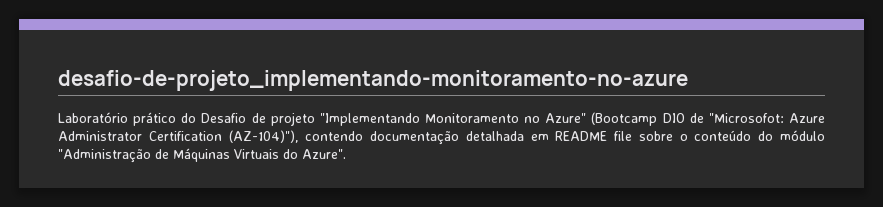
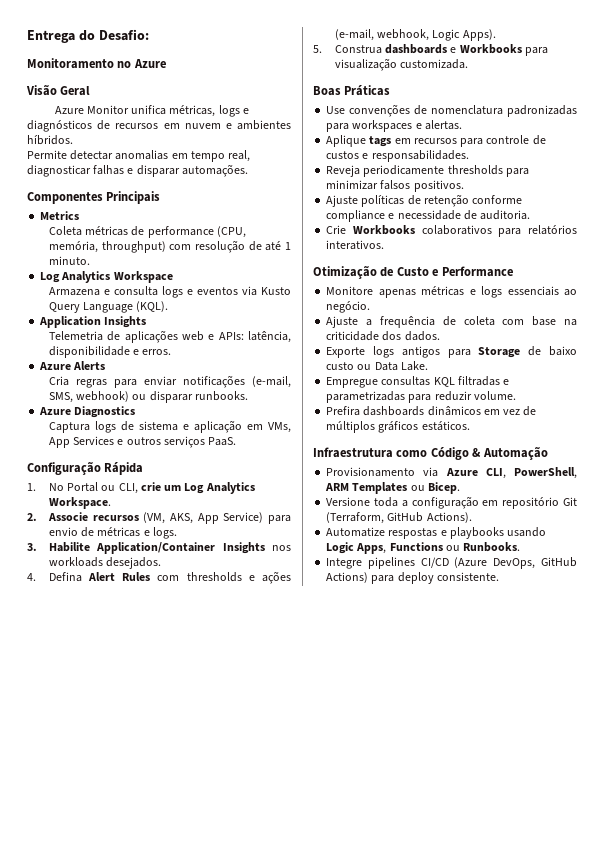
[58,70,688,91] [58,112,825,126] [58,130,825,145] [58,148,346,163] desafio-de-projeto_implementando-monitoramento-no-azure // Laboratório prático do Desafio de projeto "Implementando Monitoramento no Azure" (Bootcamp DIO de "Microsofot: Azure Administrator Certification (AZ-104)"), contendo documentação detalhada em README file sobre o conteúdo do módulo "Administração de Máquinas Virtuais do Azure". -> [27,29,149,43] [27,58,166,69] [26,85,91,96] [54,105,249,117] [27,120,291,132] [27,135,73,145] [27,150,251,162] [27,164,248,177] [27,191,161,204] [40,211,80,220] [48,226,246,238] [48,240,291,253] [48,256,90,265] [40,271,173,283] [48,286,291,298] [48,301,169,313] [39,316,147,328] [48,330,291,343] [48,346,172,358] [39,361,106,370] [48,375,291,388] [48,391,248,403] [39,406,136,418] [48,420,291,433] [48,436,237,448] [27,462,144,475] [27,482,255,494] [48,497,111,509] [27,512,291,524] [48,527,177,539] [27,542,291,554] [48,557,162,569] [27,571,291,584] [334,29,496,41] [313,44,548,56] [334,58,469,71] [313,85,391,96] [326,104,577,117] [326,120,462,132] [326,135,546,147] [326,150,469,162] [326,165,529,177] [326,180,464,192] [326,194,523,207] [326,210,531,222] [326,225,577,237] [326,240,385,250] [313,266,513,279] [326,286,577,298] [326,301,371,313] [326,316,577,328] [326,331,440,341] [326,346,577,358] [326,361,428,371] [326,376,510,388] [326,391,516,403] [326,406,537,416] [326,421,470,433] [313,447,548,460] [326,467,577,479] [325,482,460,494] [326,496,577,509] [326,512,472,524] [326,527,547,539] [326,542,521,554] [326,557,577,569] [326,572,499,584] Entrega do Desafio: // Monitoramento no Azure // Visão Geral // Azure Monitor unifica métricas, logs e diagnósticos de recursos em nuvem e ambientes híbridos. // Permite detectar anomalias em tempo real, diagnosticar falhas e disparar automações. // Componentes Principais // Metrics // Coleta métricas de performance (CPU, memória, throughput) com resolução de até 1 minuto. // Log Analytics Workspace // Armazena e consulta logs e eventos via Kusto Query Language (KQL). // Application Insights // Telemetria de aplicações web e APIs: latência, disponibilidade e erros. // Azure Alerts // Cria regras para enviar notificações (e-mail, SMS, webhook) ou disparar runbooks. // Azure Diagnostics // Captura logs de sistema e aplicação em VMs, App Services e outros serviços PaaS. // Configuração Rápida // 1. No Portal ou CLI, crie um Log Analytics Workspace. // 2. Associe recursos (VM, AKS, App Service) para envio de métricas e logs. // 3. Habilite Application/Container Insights nos workloads desejados. // 4. Defina Alert Rules com thresholds e ações (e-mail, webhook, Logic Apps). // 5. Construa dashboards e Workbooks para visualização customizada. // Boas Práticas // Use convenções de nomenclatura padronizadas para workspaces e alertas. // Aplique tags em recursos para controle de custos e responsabilidades. // Reveja periodicamente thresholds para minimizar falsos positivos. // Ajuste políticas de retenção conforme compliance e necessidade de auditoria. // Crie Workbooks colaborativos para relatórios interativos. // Otimização de Custo e Performance // Monitore apenas métricas e logs essenciais ao negócio. // Ajuste a frequência de coleta com base na criticidade dos dados. // Exporte logs antigos para Storage de baixo custo ou Data Lake. // Empregue consultas KQL filtradas e parametrizadas para reduzir volume. // Prefira dashboards dinâmicos em vez de múltiplos gráficos estáticos. // Infraestrutura como Código & Automação // Provisionamento via Azure CLI, PowerShell, ARM Templates ou Bicep. // Versione toda a configuração em repositório Git (Terraform, GitHub Actions). // Automatize respostas e playbooks usando Logic Apps, Functions ou Runbooks. // Integre pipelines CI/CD (Azure DevOps, GitHub Actions) para deploy consistente.

